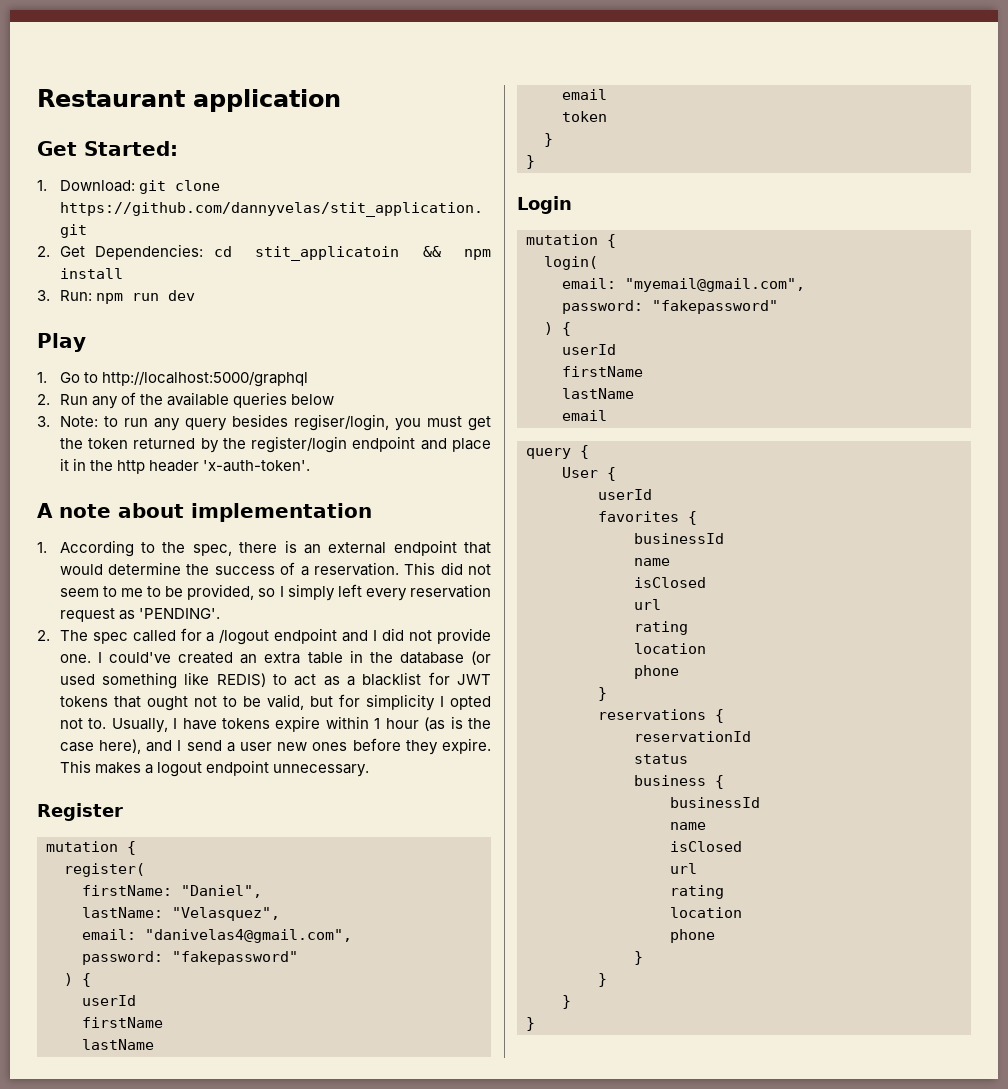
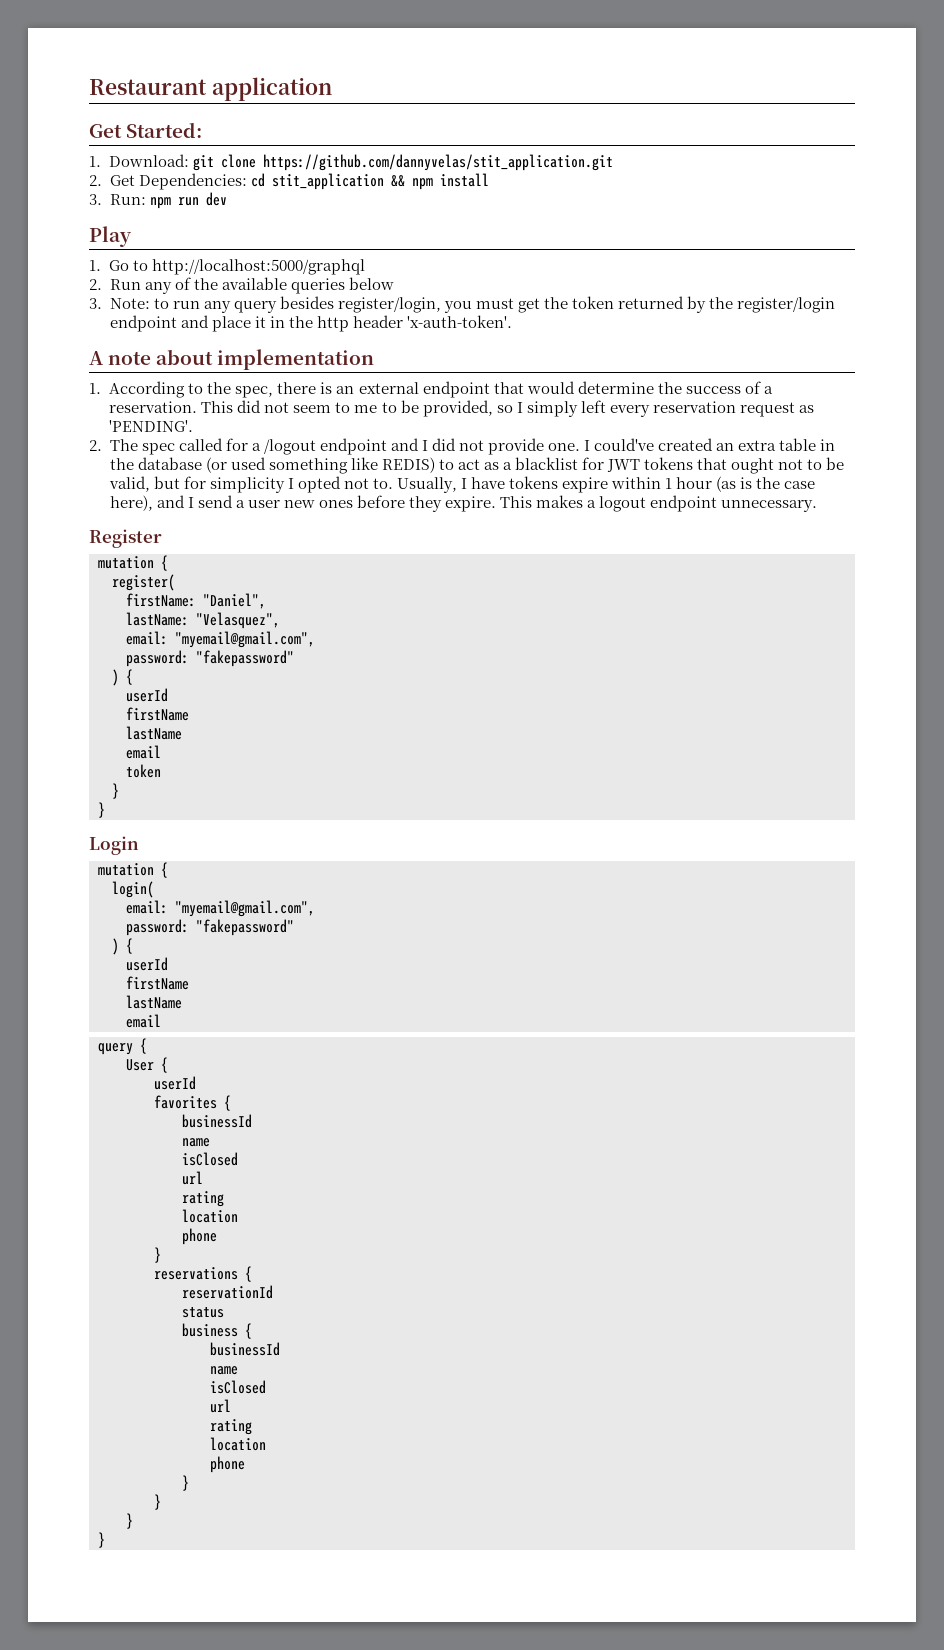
[255,246,400,261] stit_applicatoin -> [271,173,384,190] stit_application
[293,414,389,431] regiser/login, -> [337,297,441,313] register/login,
[145,929,352,943] "danivelas4@gmail.com", -> [175,631,315,648] "myemail@gmail.com",

